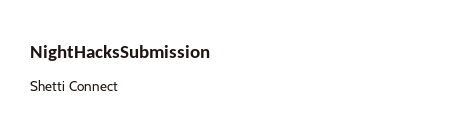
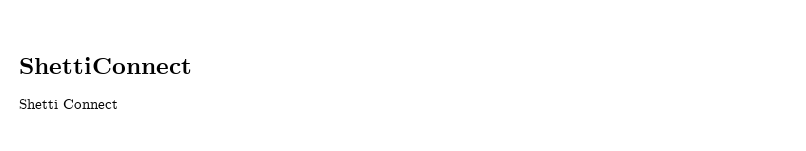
[30,45,210,61] NightHacksSubmission -> [19,57,192,74] ShettiConnect

